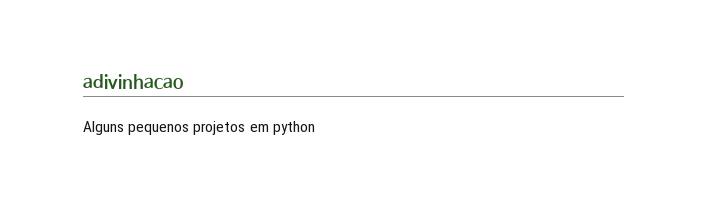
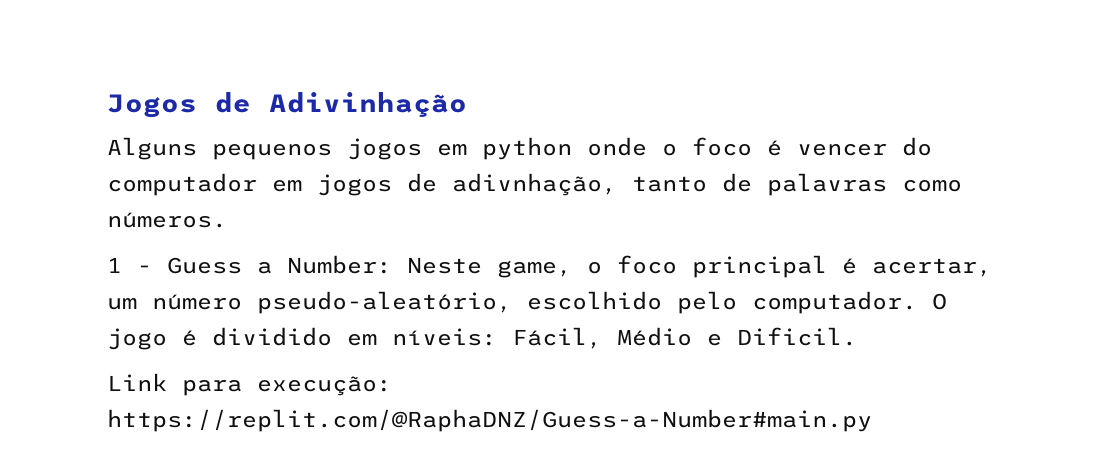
[83,74,183,90] adivinhacao -> [107,92,467,118] Jogos de Adivinhação
[193,121,246,135] projetos -> [347,138,422,160] jogos
(315, 128) none -> [587,137,932,156] [107,173,962,196] [107,212,227,228] [107,255,992,278] [107,291,947,314] [107,327,857,350] [107,373,392,396] [107,409,872,432] onde o foco é vencer do computador em jogos de adivnhação, tanto de palavras como números. // 1 - Guess a Number: Neste game, o foco principal é acertar, um número pseudo-aleatório, escolhido pelo computador. O jogo é dividido em níveis: Fácil, Médio e Dificil. // Link para execução: https://replit.com/@RaphaDNZ/Guess-a-Number#main.py

